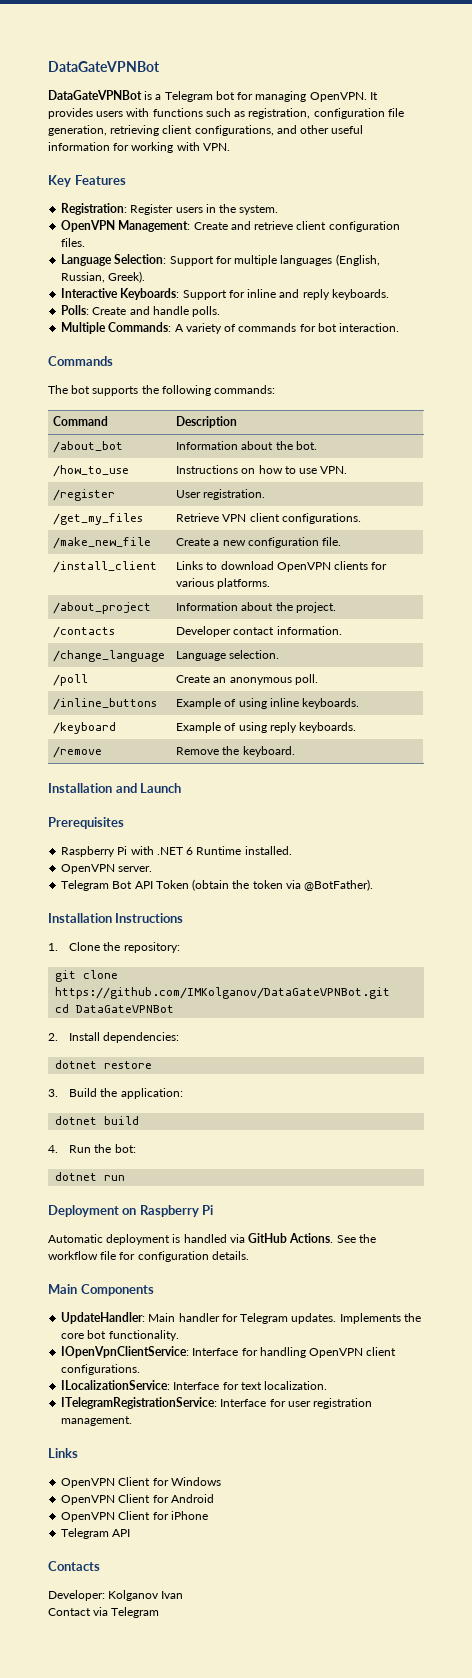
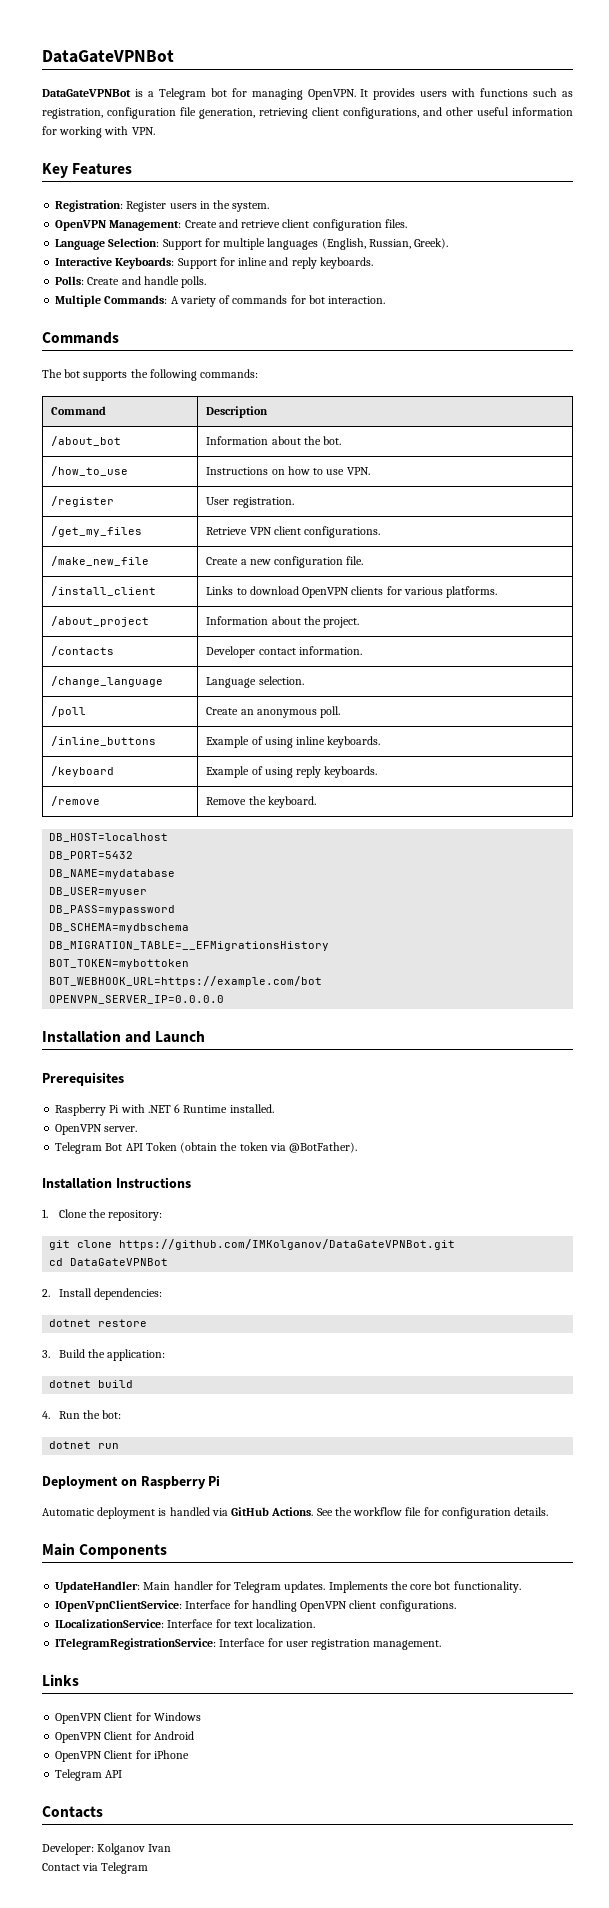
(295, 751) none -> [49,833,169,842] [49,851,134,860] [49,869,176,879] [49,887,148,897] [49,905,176,915] [49,923,190,933] [49,941,330,951] [49,959,190,969] [49,976,323,987] [49,995,225,1004] // DB_HOST=localhost // DB_PORT=5432 // DB_NAME=mydatabase // DB_USER=myuser // DB_PASS=mypassword // DB_SCHEMA=mydbschema // DB_MIGRATION_TABLE=__EFMigrationsHistory // BOT_TOKEN=mybottoken // BOT_WEBHOOK_URL=https://example.com/bot // OPENVPN_SERVER_IP=0.0.0.0

